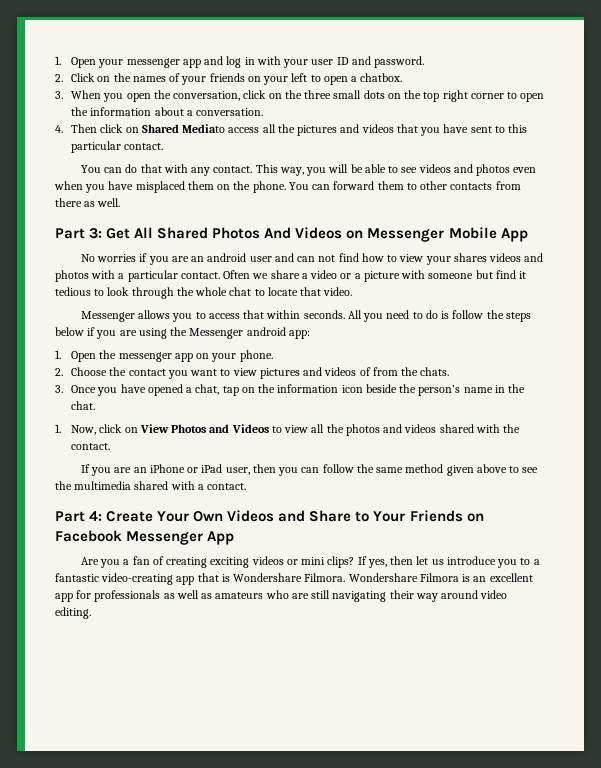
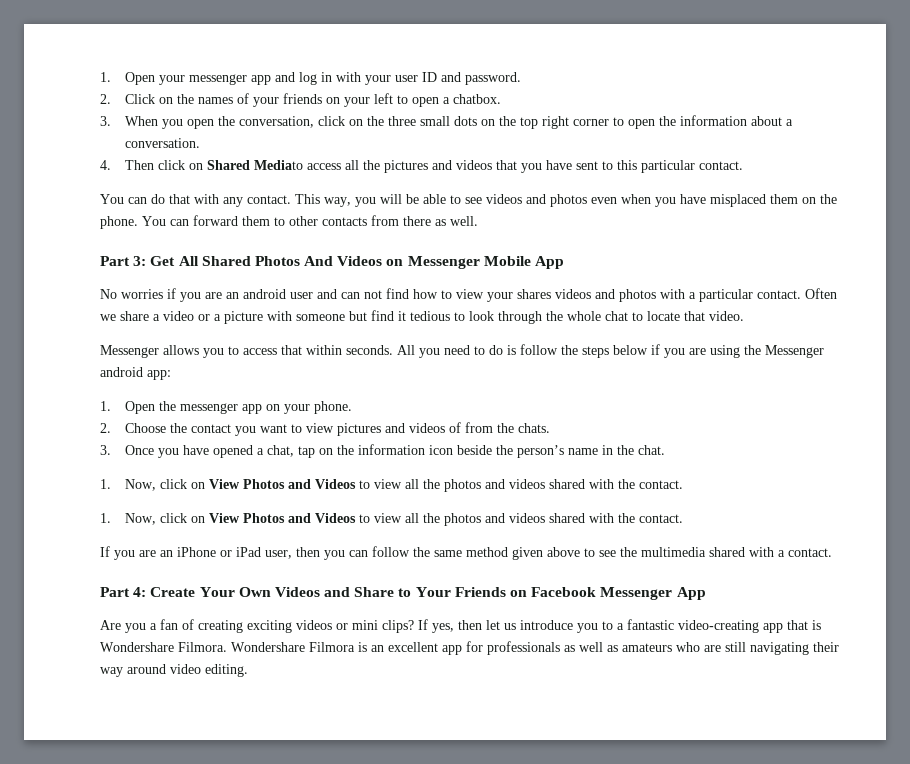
(111, 446) none -> [100,513,684,526] // 1. Now, click on View Photos and Videos to view all the photos and videos shared with the contact.

